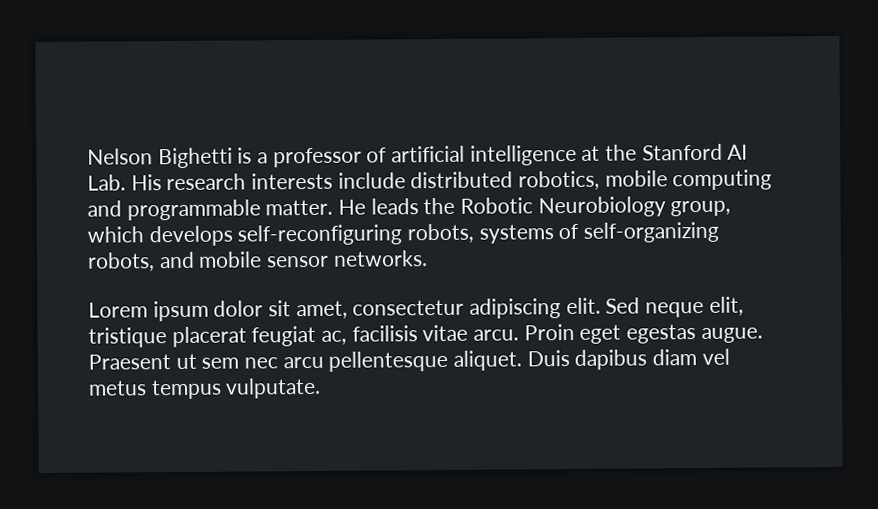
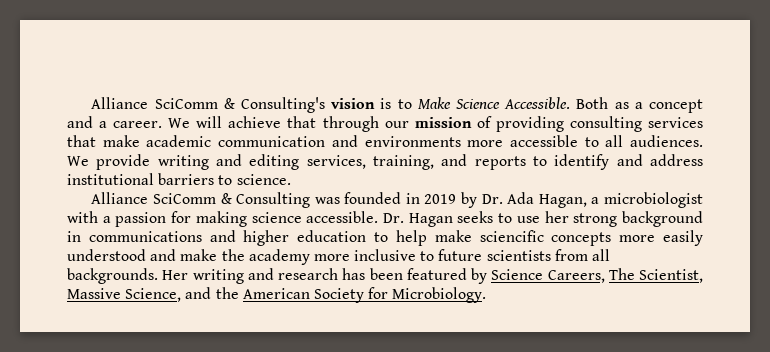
[87,143,749,169] [87,169,773,191] [87,196,732,221] [87,221,720,247] [87,250,428,272] [88,296,744,322] [88,323,763,348] [88,348,730,372] [88,377,322,400] Nelson Bighetti is a professor of artificial intelligence at the Stanford AI Lab. His research interests include distributed robotics, mobile computing and programmable matter. He leads the Robotic Neurobiology group, which develops self-reconfiguring robots, systems of self-organizing robots, and mobile sensor networks. // Lorem ipsum dolor sit amet, consectetur adipiscing elit. Sed neque elit, tristique placerat feugiat ac, facilisis vitae arcu. Proin eget egestas augue. Praesent ut sem nec arcu pellentesque aliquet. Duis dapibus diam vel metus tempus vulputate. -> [91,97,703,113] [67,116,704,132] [67,135,703,147] [67,154,703,170] [67,173,291,185] [91,192,703,208] [67,211,704,227] [67,230,703,246] [67,249,611,265] [67,268,703,284] [67,287,487,303] Alliance SciComm & Consulting's vision is to Make Science Accessible. Both as a concept and a career. We will achieve that through our mission of providing consulting services that make academic communication and environments more accessible to all audiences. We provide writing and editing services, training, and reports to identify and address institutional barriers to science. // Alliance SciComm & Consulting was founded in 2019 by Dr. Ada Hagan, a microbiologist with a passion for making science accessible. Dr. Hagan seeks to use her strong background in communications and higher education to help make sciencific concepts more easily understood and make the academy more inclusive to future scientists from all backgrounds. Her writing and research has been featured by Science Careers, The Scientist, Massive Science, and the American Society for Microbiology.

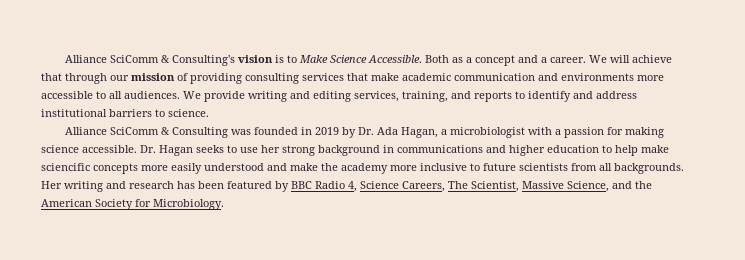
(487, 276) none -> [291,181,357,192] BBC Radio 4,

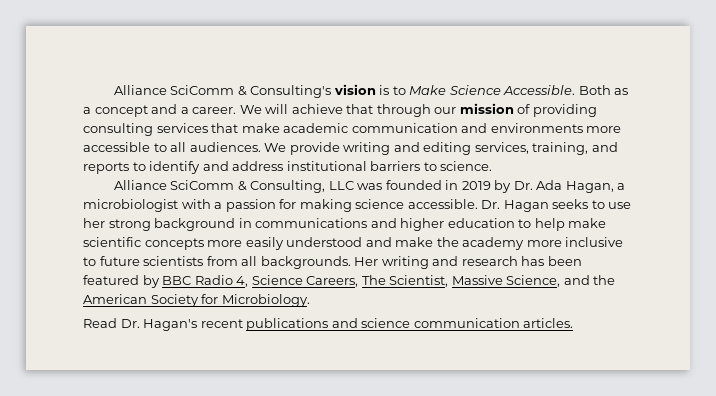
[172,127,229,138] Consulting -> [250,180,354,193] Consulting, LLC
[41,163,90,171] sciencific -> [83,237,141,247] scientific
(224, 204) none -> [83,318,574,331] // Read Dr. Hagan's recent publications and science communication articles.

